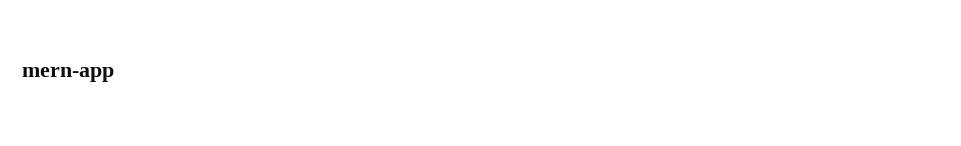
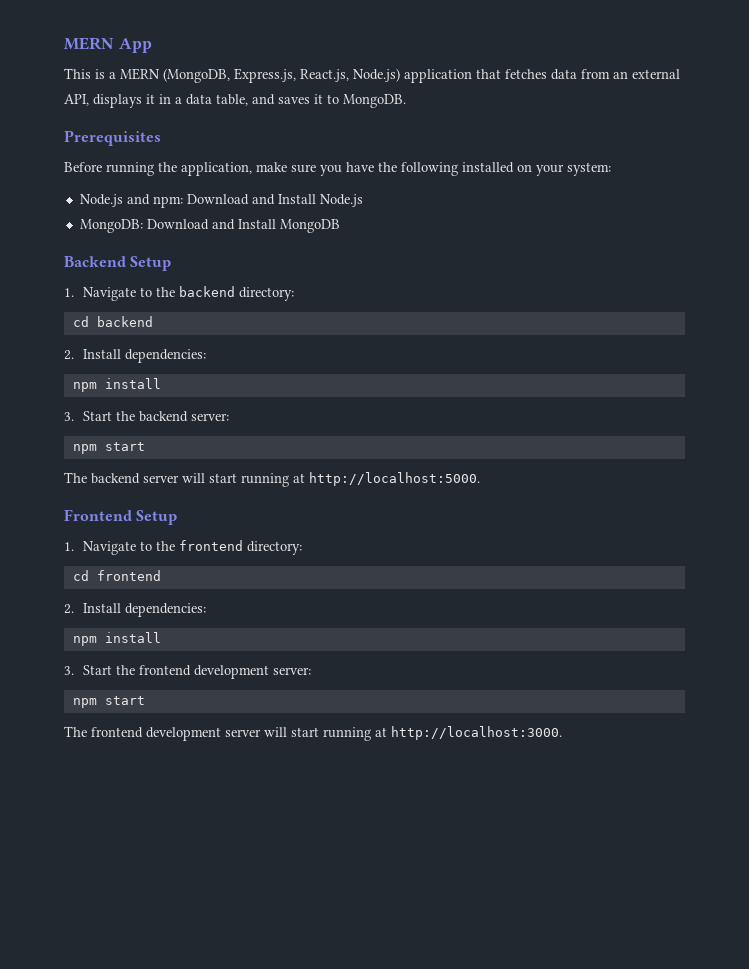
[22,67,114,82] mern-app -> [64,37,152,53] [64,68,680,83] [64,94,406,108] [64,130,161,146] [64,162,611,176] [79,194,363,208] [79,219,340,233] [64,256,172,271] [64,286,294,301] [72,316,153,327] [64,349,206,363] [72,378,161,392] [64,411,229,422] [72,442,145,454] [64,472,480,487] [64,509,178,525] [64,540,302,555] [72,570,161,581] [64,603,206,617] [72,632,161,646] [64,665,311,679] [72,696,145,708] [64,726,562,741] MERN App // This is a MERN (MongoDB, Express.js, React.js, Node.js) application that fetches data from an external API, displays it in a data table, and saves it to MongoDB. // Prerequisites // Before running the application, make sure you have the following installed on your system: // Node.js and npm: Download and Install Node.js // MongoDB: Download and Install MongoDB // Backend Setup // 1. Navigate to the backend directory: // cd backend // 2. Install dependencies: // npm install // 3. Start the backend server: // npm start // The backend server will start running at http://localhost:5000. // Frontend Setup // 1. Navigate to the frontend directory: // cd frontend // 2. Install dependencies: // npm install // 3. Start the frontend development server: // npm start // The frontend development server will start running at http://localhost:3000.

